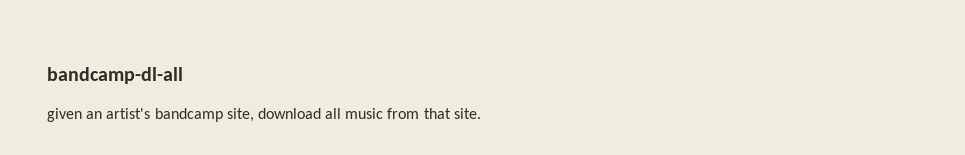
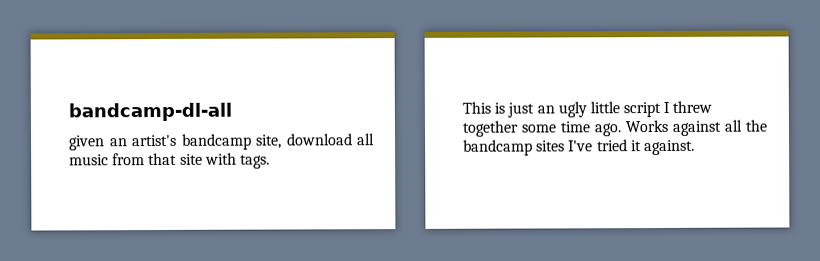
[453,108,481,119] site. -> [179,152,270,169] [462,100,713,118] [462,119,768,137] [463,139,695,156] site with tags. // This is just an ugly little script I threw together some time ago. Works against all the bandcamp sites I've tried it against.

